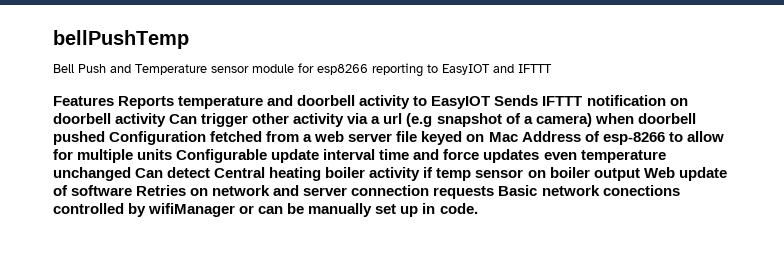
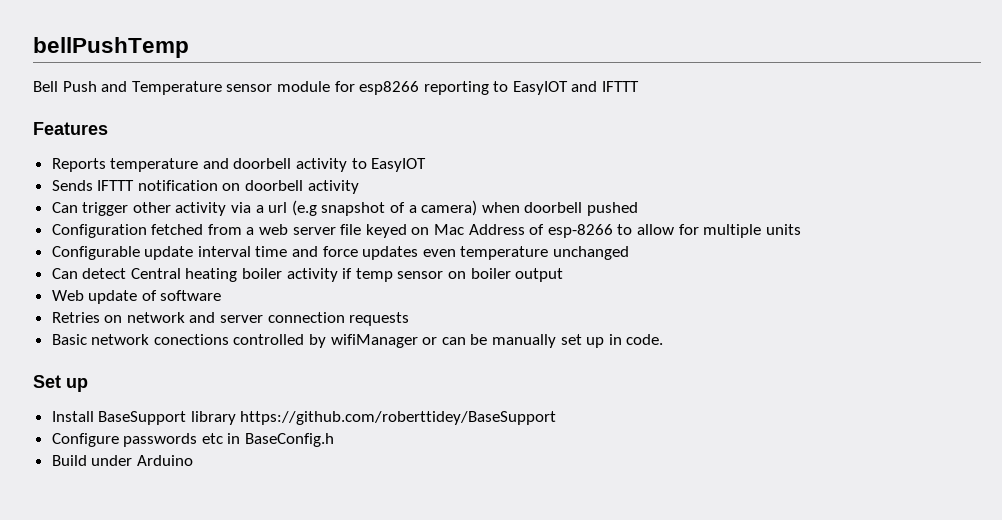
(114, 101) none -> (108, 128) //
(491, 102) none -> (427, 165) //
(167, 120) none -> (359, 187) //
(105, 138) none -> (638, 209) //
(173, 154) none -> (801, 229) //
(131, 174) none -> (630, 253) //
(640, 174) none -> (564, 275) //
(133, 190) none -> (222, 295) //
(495, 192) none -> (410, 319) //
(478, 208) none -> [33,375,88,392] [51,411,557,425] [51,433,335,447] [51,455,193,466] // Set up // Install BaseSupport library https://github.com/roberttidey/BaseSupport // Configure passwords etc in BaseConfig.h // Build under Arduino

